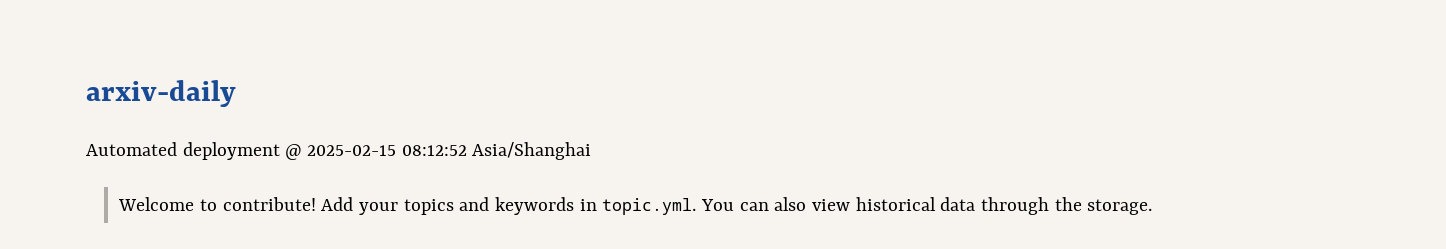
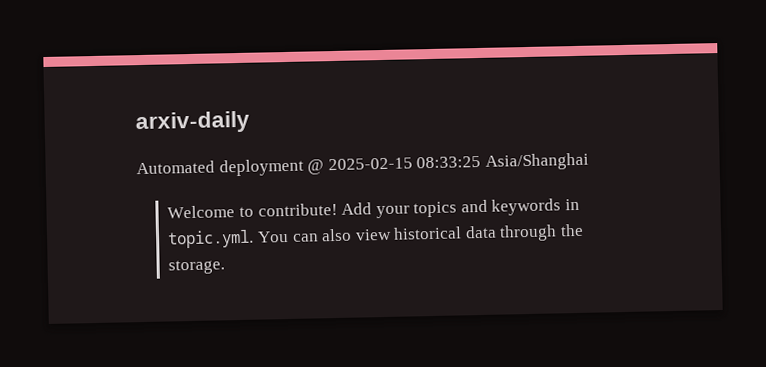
[401,145,467,156] 08:12:52 -> [416,155,482,169] 08:33:25

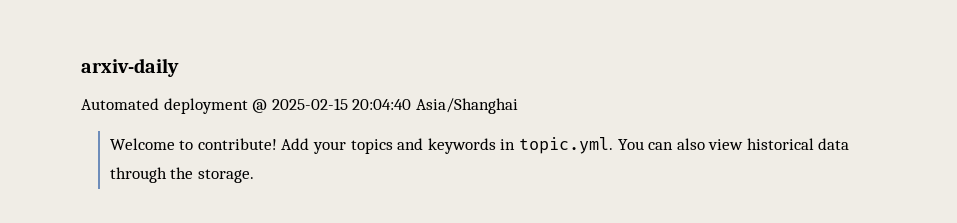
[416,155,482,169] 08:33:25 -> [352,99,412,110] 20:04:40

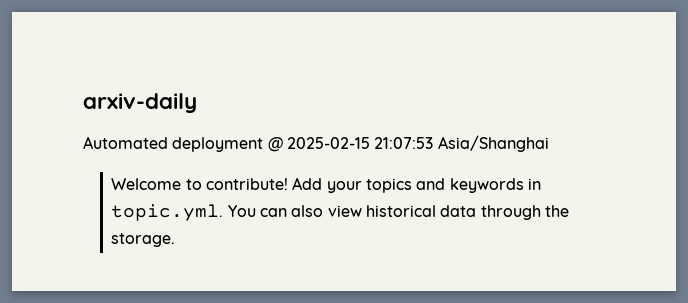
[352,99,412,110] 20:04:40 -> [374,137,434,149] 21:07:53

